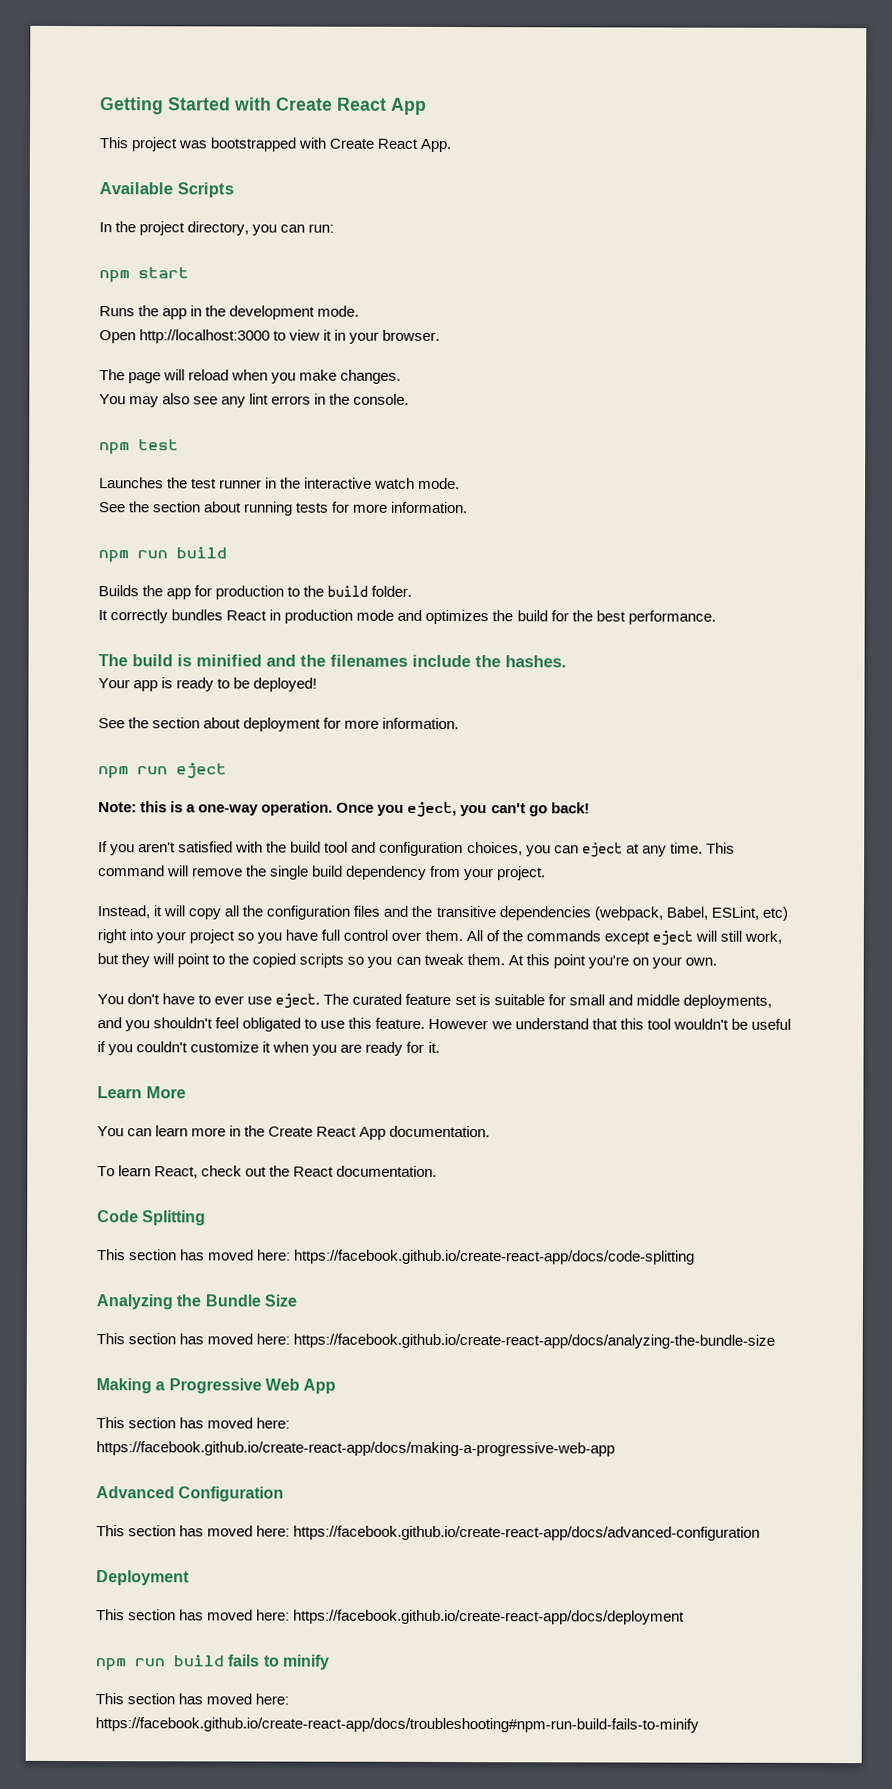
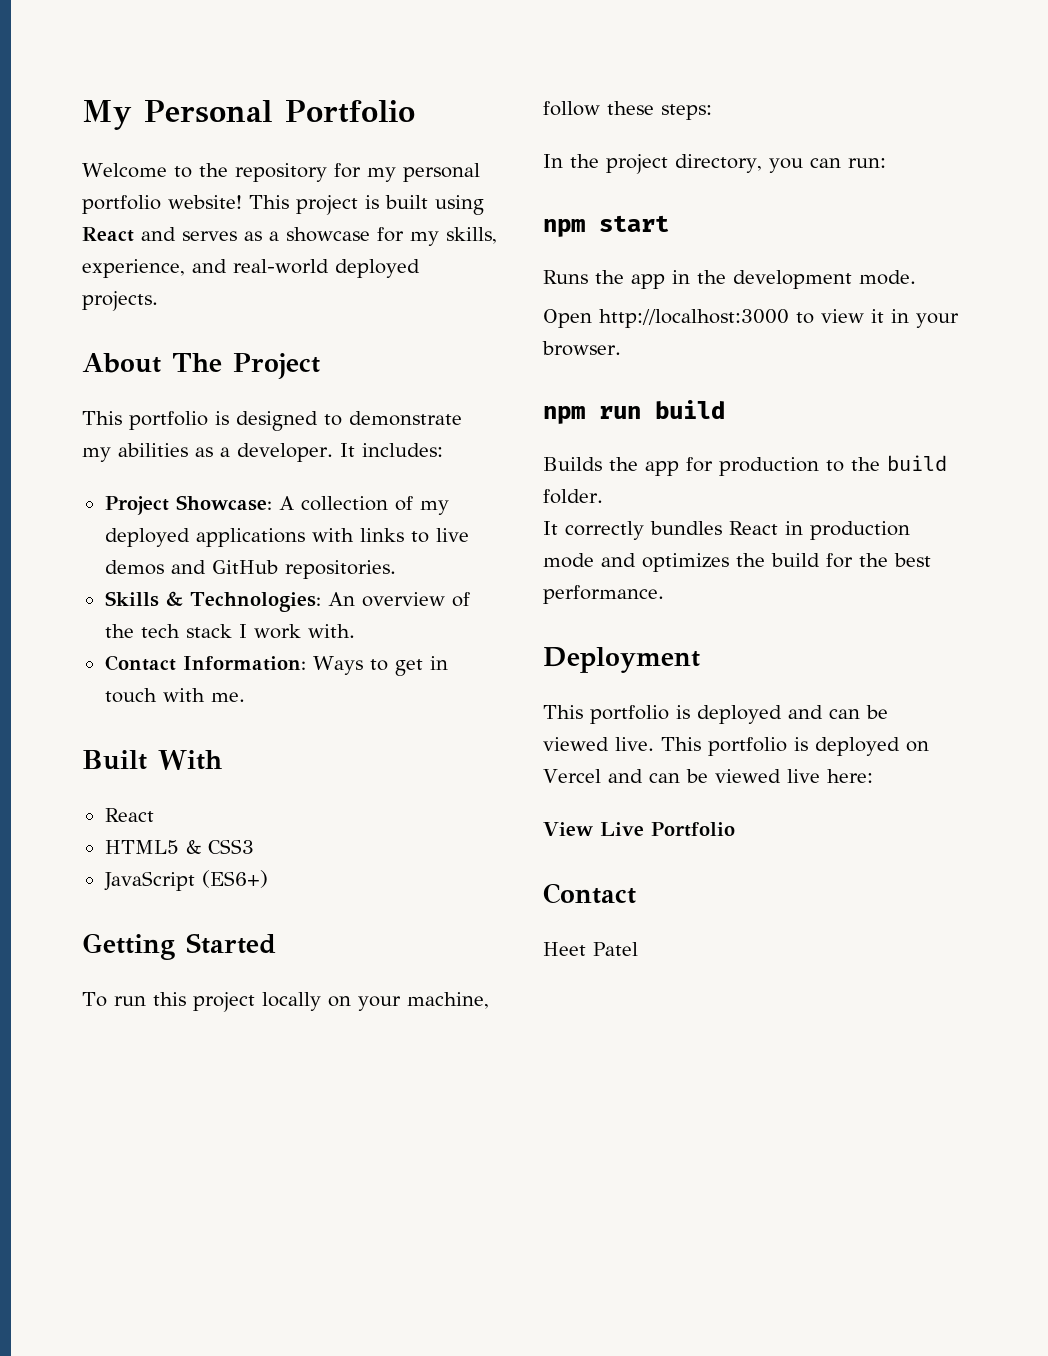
[100,97,427,115] [99,137,452,153] [99,182,234,198] Getting Started with Create React App // This project was bootstrapped with Create React App. // Available Scripts -> [82,100,415,130] [82,163,480,182] [82,195,484,215] [82,227,497,246] [82,259,420,278] [82,291,158,311] [82,353,320,379] [82,411,462,431] [82,443,443,462] [104,495,449,515] [104,528,469,547] [104,560,396,579] [104,591,470,612] [104,624,355,639] [104,655,448,676] [104,688,245,703] [82,750,222,770] [104,808,154,822] [104,839,254,854] [103,870,268,891] [82,933,276,960] [82,992,489,1012] [543,101,712,120] My Personal Portfolio // Welcome to the repository for my personal portfolio website! This project is built using React and serves as a showcase for my skills, experience, and real-world deployed projects. // About The Project // This portfolio is designed to demonstrate my abilities as a developer. It includes: // Project Showcase: A collection of my deployed applications with links to live demos and GitHub repositories. // Skills & Technologies: An overview of the tech stack I work with. // Contact Information: Ways to get in touch with me. // Built With // React // HTML5 & CSS3 // JavaScript (ES6+) // Getting Started // To run this project locally on your machine, follow these steps:
[99,369,402,384] [99,393,410,408] [99,439,179,455] [99,477,461,490] [98,501,469,516] // The page will reload when you make changes. // You may also see any lint errors in the console. // npm test // Launches the test runner in the interactive watch mode. // See the section about running tests for more information. -> (621, 348) none
[98,654,567,668] [98,677,318,692] [98,717,460,732] [98,762,227,779] [98,801,590,818] [98,841,735,858] [98,865,547,881] [97,905,788,921] [97,929,782,946] [97,953,717,969] [97,993,772,1009] [97,1017,791,1032] [97,1041,440,1056] [97,1086,186,1099] [97,1125,491,1140] [97,1165,438,1179] [97,1210,207,1226] [97,1249,696,1265] [96,1294,297,1310] [96,1333,776,1349] [96,1378,337,1394] [96,1417,291,1429] [96,1441,615,1457] [96,1486,285,1502] [96,1525,761,1541] [96,1570,190,1586] [96,1609,686,1625] [95,1654,330,1671] [95,1693,290,1705] [95,1717,699,1733] The build is minified and the filenames include the hashes. // Your app is ready to be deployed! // See the section about deployment for more information. // npm run eject // Note: this is a one-way operation. Once you eject, you can't go back! // If you aren't satisfied with the build tool and configuration choices, you can eject at any time. This command will remove the single build dependency from your project. // Instead, it will copy all the configuration files and the transitive dependencies (webpack, Babel, ESLint, etc) right into your project so you have full control over them. All of the commands except eject will still work, but they will point to the copied scripts so you can tweak them. At this point you're on your own. // You don't have to ever use eject. The curated feature set is suitable for small and middle deployments, and you shouldn't feel obligated to use this feature. However we understand that this tool wouldn't be useful if you couldn't customize it when you are ready for it. // Learn More // You can learn more in the Create React App documentation. // To learn React, check out the React documentation. // Code Splitting // This section has moved here: https://facebook.github.io/create-react-app/docs/code-splitting // Analyzing the Bundle Size // This section has moved here: https://facebook.github.io/create-react-app/docs/analyzing-the-bundle-size // Making a Progressive Web App // This section has moved here: https://facebook.github.io/create-react-app/docs/making-a-progressive-web-app // Advanced Configuration // This section has moved here: https://facebook.github.io/create-react-app/docs/advanced-configuration // Deployment // This section has moved here: https://facebook.github.io/create-react-app/docs/deployment // npm run build fails to minify // This section has moved here: https://facebook.github.io/create-react-app/docs/troubleshooting#npm-run-build-fails-to-minify -> [543,647,700,673] [543,705,888,724] [543,737,929,756] [543,769,873,783] [543,822,735,837] [543,883,636,904] [543,942,638,956] Deployment // This portfolio is deployed and can be viewed live. This portfolio is deployed on Vercel and can be viewed live here: // View Live Portfolio // Contact // Heet Patel

